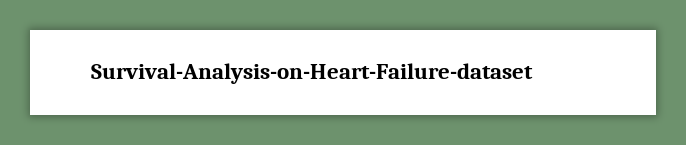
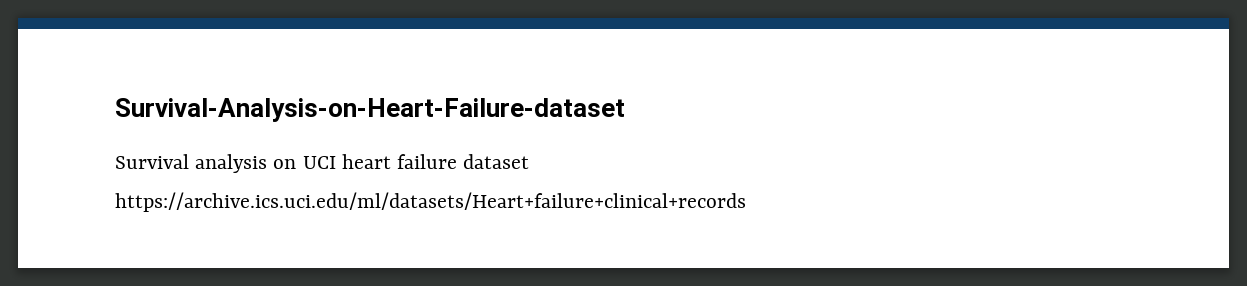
(533, 73) none -> [115,154,530,173] [115,192,746,212] // Survival analysis on UCI heart failure dataset https://archive.ics.uci.edu/ml/datasets/Heart+failure+clinical+records

